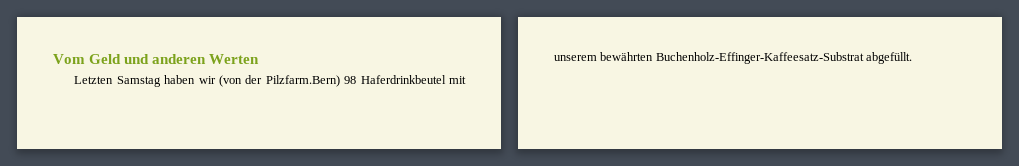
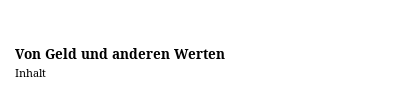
[53,54,85,64] Vom -> [15,49,41,59] Von
[74,75,467,87] [554,52,913,64] Letzten Samstag haben wir (von der Pilzfarm.Bern) 98 Haferdrinkbeutel mit unserem bewährten Buchenholz-Effinger-Kaffeesatz-Substrat abgefüllt. -> [15,69,46,77] Inhalt

